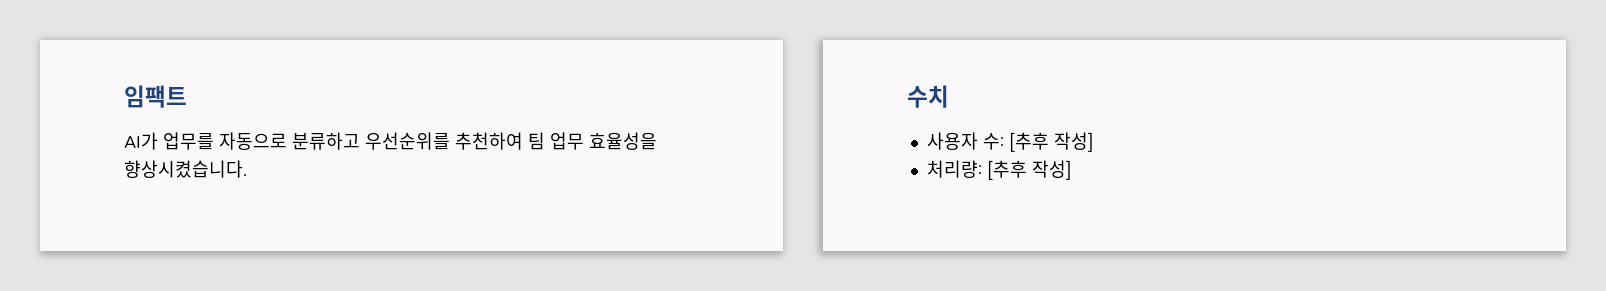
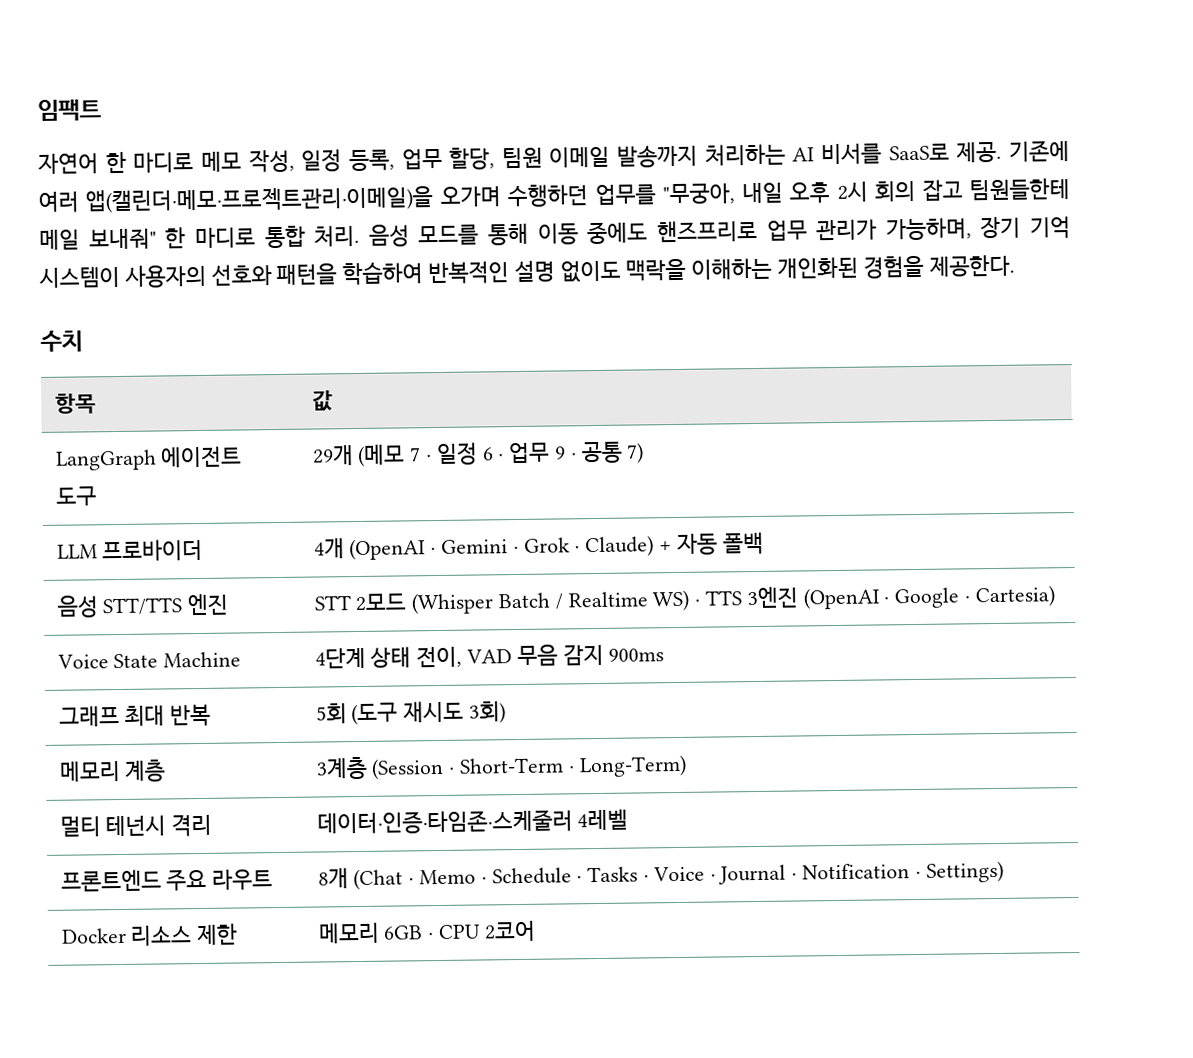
[124,132,657,150] [124,160,247,178] [907,85,949,108] [926,132,1094,152] [926,160,1072,180] AI가 업무를 자동으로 분류하고 우선순위를 추천하여 팀 업무 효율성을 향상시켰습니다. // 수치 // 사용자 수: [추후 작성] // 처리량: [추후 작성] -> [38,140,1070,174] [38,178,1071,214] [39,216,1071,251] [39,254,1015,288] [40,329,83,352] [54,393,96,414] [311,390,333,412] [54,445,243,471] [55,486,97,506] [311,441,645,467] [56,538,204,562] [313,531,764,561] [56,593,230,618] [313,585,1056,615] [56,651,242,669] [314,643,665,669] [58,703,212,727] [315,700,506,726] [58,759,167,782] [315,754,687,780] [59,813,213,837] [316,808,629,835] [60,868,274,892] [317,860,1004,891] [60,923,239,946] [317,920,536,944] 자연어 한 마디로 메모 작성, 일정 등록, 업무 할당, 팀원 이메일 발송까지 처리하는 AI 비서를 SaaS로 제공. 기존에 여러 앱(캘린더·메모·프로젝트관리·이메일)을 오가며 수행하던 업무를 "무궁아, 내일 오후 2시 회의 잡고 팀원들한테 메일 보내줘" 한 마디로 통합 처리. 음성 모드를 통해 이동 중에도 핸즈프리로 업무 관리가 가능하며, 장기 기억 시스템이 사용자의 선호와 패턴을 학습하여 반복적인 설명 없이도 맥락을 이해하는 개인화된 경험을 제공한다. // 수치 // 항목 | 값 // LangGraph 에이전트 도구 | 29개 (메모 7 · 일정 6 · 업무 9 · 공통 7) // LLM 프로바이더 | 4개 (OpenAI · Gemini · Grok · Claude) + 자동 폴백 // 음성 STT/TTS 엔진 | STT 2모드 (Whisper Batch / Realtime WS) · TTS 3엔진 (OpenAI · Google · Cartesia) // Voice State Machine | 4단계 상태 전이, VAD 무음 감지 900ms // 그래프 최대 반복 | 5회 (도구 재시도 3회) // 메모리 계층 | 3계층 (Session · Short-Term · Long-Term) // 멀티 테넌시 격리 | 데이터·인증·타임존·스케줄러 4레벨 // 프론트엔드 주요 라우트 | 8개 (Chat · Memo · Schedule · Tasks · Voice · Journal · Notification · Settings) // Docker 리소스 제한 | 메모리 6GB · CPU 2코어

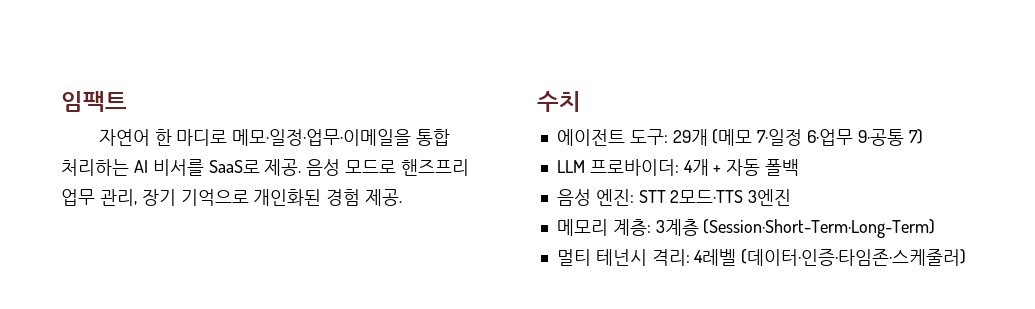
[200,144,699,173] 메모 작성, 일정 등록, 업무 할당, 팀원 이메일 발송까지 -> [232,129,451,146] 메모·일정·업무·이메일을 통합
[1008,140,1070,162] [38,178,1071,214] [39,216,1071,251] [39,254,1015,288] [40,329,83,352] [54,393,96,414] [311,390,333,412] [54,445,243,471] [55,486,97,506] [311,441,645,467] [56,538,204,562] [313,531,764,561] [56,593,230,618] [313,585,1056,615] [56,651,242,669] [314,643,665,669] [58,703,212,727] [315,700,506,726] [58,759,167,782] [315,754,687,780] [59,813,213,837] [316,808,629,835] [60,868,274,892] [317,860,1004,891] [60,923,239,946] [317,920,536,944] 기존에 여러 앱(캘린더·메모·프로젝트관리·이메일)을 오가며 수행하던 업무를 "무궁아, 내일 오후 2시 회의 잡고 팀원들한테 메일 보내줘" 한 마디로 통합 처리. 음성 모드를 통해 이동 중에도 핸즈프리로 업무 관리가 가능하며, 장기 기억 시스템이 사용자의 선호와 패턴을 학습하여 반복적인 설명 없이도 맥락을 이해하는 개인화된 경험을 제공한다. // 수치 // 항목 | 값 // LangGraph 에이전트 도구 | 29개 (메모 7 · 일정 6 · 업무 9 · 공통 7) // LLM 프로바이더 | 4개 (OpenAI · Gemini · Grok · Claude) + 자동 폴백 // 음성 STT/TTS 엔진 | STT 2모드 (Whisper Batch / Realtime WS) · TTS 3엔진 (OpenAI · Google · Cartesia) // Voice State Machine | 4단계 상태 전이, VAD 무음 감지 900ms // 그래프 최대 반복 | 5회 (도구 재시도 3회) // 메모리 계층 | 3계층 (Session · Short-Term · Long-Term) // 멀티 테넌시 격리 | 데이터·인증·타임존·스케줄러 4레벨 // 프론트엔드 주요 라우트 | 8개 (Chat · Memo · Schedule · Tasks · Voice · Journal · Notification · Settings) // Docker 리소스 제한 | 메모리 6GB · CPU 2코어 -> [306,159,470,176] [61,189,403,206] [537,91,581,112] [556,129,923,146] [556,159,800,176] [556,189,792,206] [556,219,936,238] [556,249,967,266] 음성 모드로 핸즈프리 업무 관리, 장기 기억으로 개인화된 경험 제공. // 수치 // 에이전트 도구: 29개 (메모 7·일정 6·업무 9·공통 7) // LLM 프로바이더: 4개 + 자동 폴백 // 음성 엔진: STT 2모드·TTS 3엔진 // 메모리 계층: 3계층 (Session·Short-Term·Long-Term) // 멀티 테넌시 격리: 4레벨 (데이터·인증·타임존·스케줄러)

